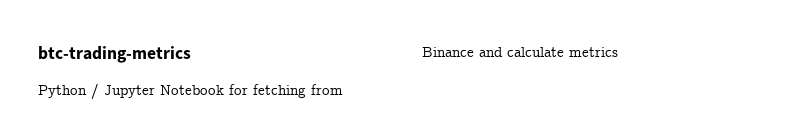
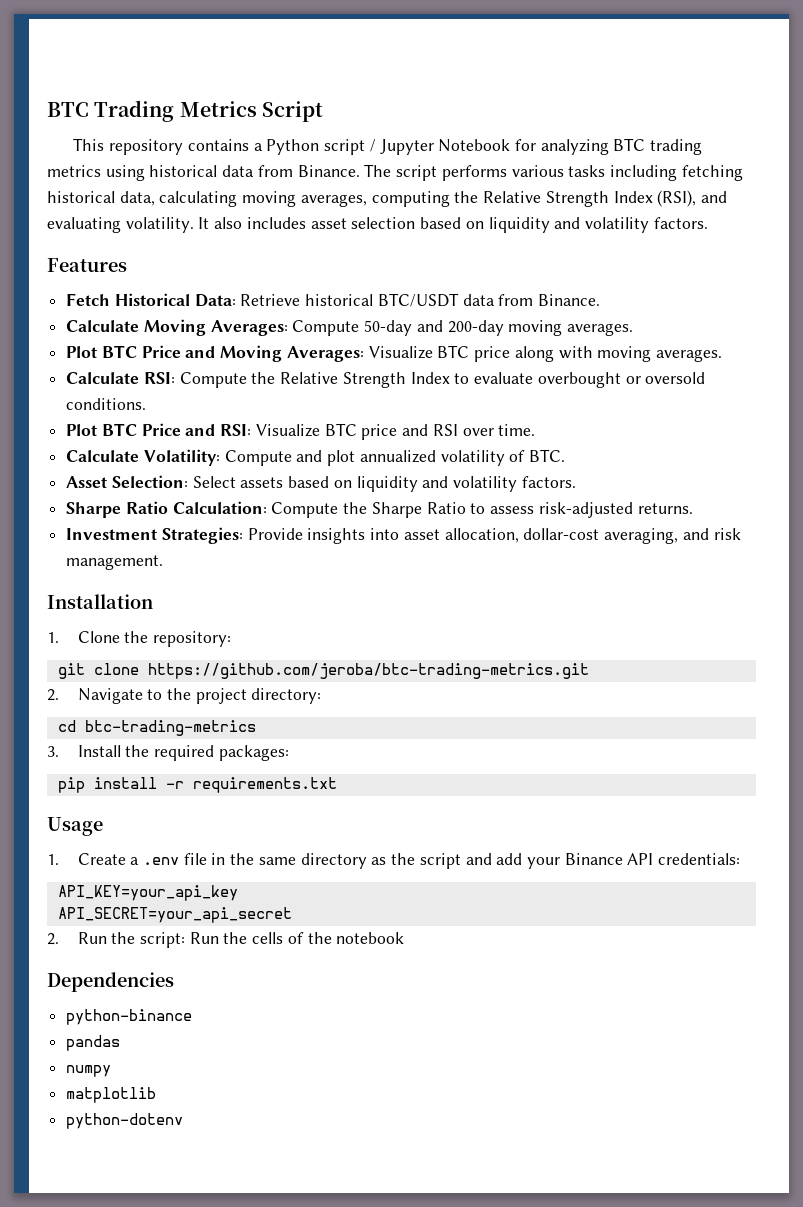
[38,46,191,63] [38,83,343,100] [422,47,618,57] btc-trading-metrics // Python / Jupyter Notebook for fetching from Binance and calculate metrics -> [47,100,323,122] [73,138,703,155] [47,164,743,181] [47,190,727,207] [47,217,708,233] [47,258,127,272] [66,293,601,307] [66,319,634,336] [66,345,722,362] [66,372,706,388] [66,398,147,410] [66,423,536,440] [66,449,566,466] [66,475,576,492] [66,501,693,518] [66,527,741,544] [66,555,164,570] [47,594,153,609] [47,631,232,647] [57,663,589,679] [47,688,322,704] [57,720,256,736] [47,745,289,761] [57,777,337,793] [47,817,103,836] [47,853,741,869] [57,885,238,901] [57,907,292,923] [47,932,405,948] [47,972,174,992] [66,1009,193,1025] [66,1035,121,1051] [66,1065,112,1077] [66,1087,157,1103] [66,1113,184,1129] BTC Trading Metrics Script // This repository contains a Python script / Jupyter Notebook for analyzing BTC trading metrics using historical data from Binance. The script performs various tasks including fetching historical data, calculating moving averages, computing the Relative Strength Index (RSI), and evaluating volatility. It also includes asset selection based on liquidity and volatility factors. // Features // Fetch Historical Data: Retrieve historical BTC/USDT data from Binance. // Calculate Moving Averages: Compute 50-day and 200-day moving averages. // Plot BTC Price and Moving Averages: Visualize BTC price along with moving averages. // Calculate RSI: Compute the Relative Strength Index to evaluate overbought or oversold conditions. // Plot BTC Price and RSI: Visualize BTC price and RSI over time. // Calculate Volatility: Compute and plot annualized volatility of BTC. // Asset Selection: Select assets based on liquidity and volatility factors. // Sharpe Ratio Calculation: Compute the Sharpe Ratio to assess risk-adjusted returns. // Investment Strategies: Provide insights into asset allocation, dollar-cost averaging, and risk management. // Installation // 1. Clone the repository: // git clone https://github.com/jeroba/btc-trading-metrics.git // 2. Navigate to the project directory: // cd btc-trading-metrics // 3. Install the required packages: // pip install -r requirements.txt // Usage // 1. Create a .env file in the same directory as the script and add your Binance API credentials: // API_KEY=your_api_key // API_SECRET=your_api_secret // 2. Run the script: Run the cells of the notebook // Dependencies // python-binance // pandas // numpy // matplotlib // python-dotenv

